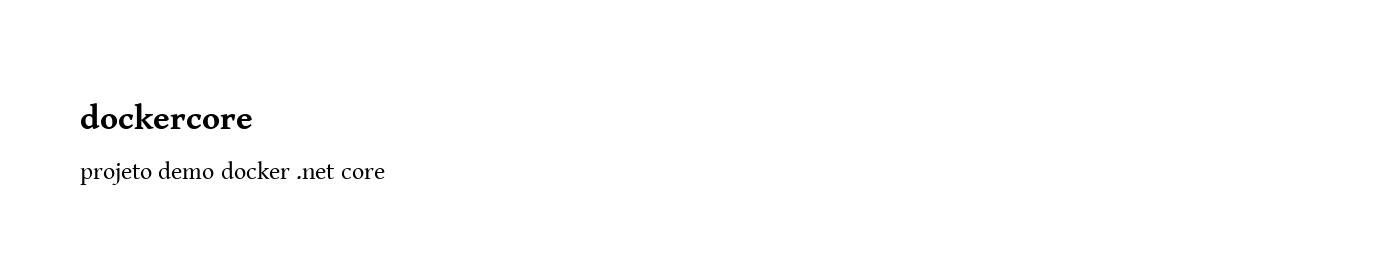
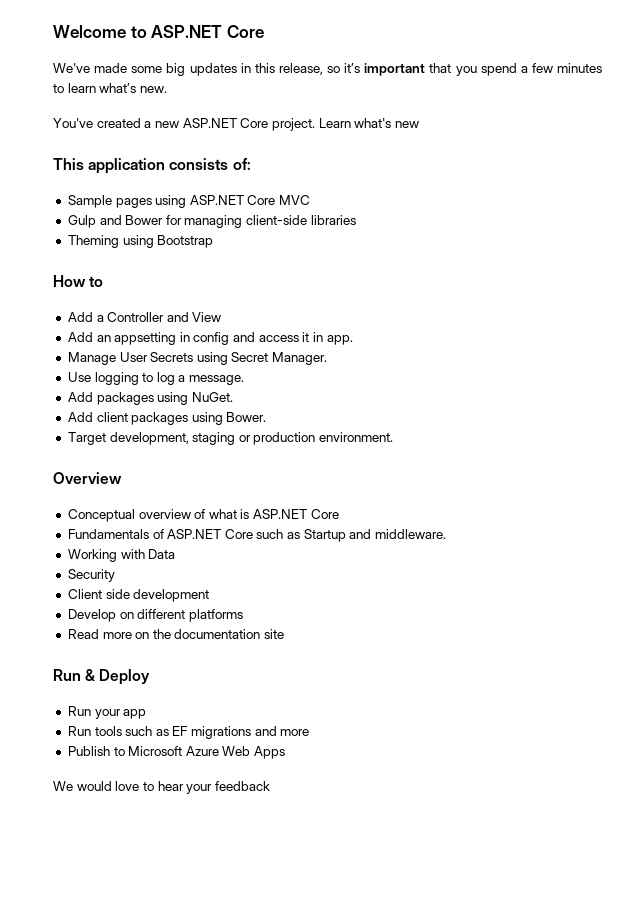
[80,103,253,129] [80,161,385,185] dockercore // projeto demo docker .net core -> [53,25,264,38] [53,63,602,76] [53,83,167,93] [53,118,419,131] [53,158,251,174] [67,195,311,208] [67,215,356,228] [67,235,214,248] [53,275,104,287] [67,312,222,322] [67,332,353,345] [67,352,328,365] [67,372,245,385] [67,392,233,405] [67,412,267,425] [67,432,394,445] [53,472,122,484] [67,509,339,522] [67,529,447,542] [67,549,176,562] [67,569,115,582] [67,589,210,602] [67,609,243,622] [67,629,285,639] [53,669,151,685] [67,706,147,719] [67,726,310,739] [67,746,286,759] [53,781,270,794] Welcome to ASP.NET Core // We've made some big updates in this release, so it’s important that you spend a few minutes to learn what’s new. // You've created a new ASP.NET Core project. Learn what's new // This application consists of: // Sample pages using ASP.NET Core MVC // Gulp and Bower for managing client-side libraries // Theming using Bootstrap // How to // Add a Controller and View // Add an appsetting in config and access it in app. // Manage User Secrets using Secret Manager. // Use logging to log a message. // Add packages using NuGet. // Add client packages using Bower. // Target development, staging or production environment. // Overview // Conceptual overview of what is ASP.NET Core // Fundamentals of ASP.NET Core such as Startup and middleware. // Working with Data // Security // Client side development // Develop on different platforms // Read more on the documentation site // Run & Deploy // Run your app // Run tools such as EF migrations and more // Publish to Microsoft Azure Web Apps // We would love to hear your feedback

